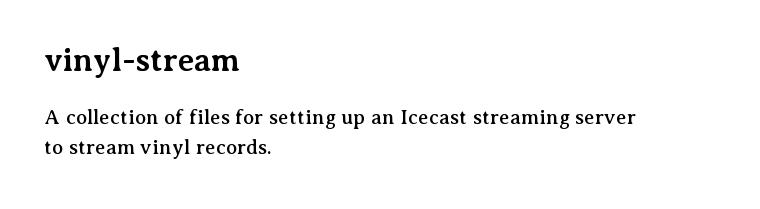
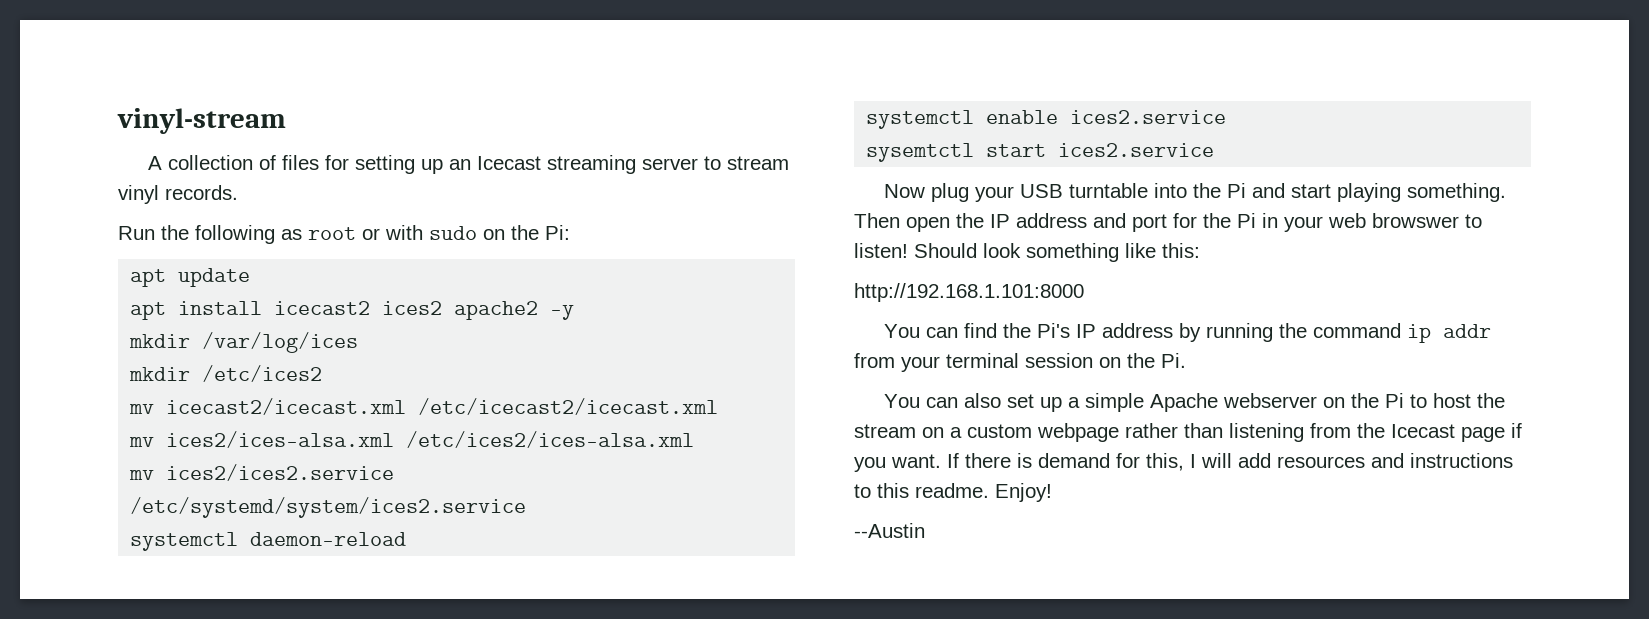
(271, 146) none -> [118,225,570,244] [130,268,251,287] [130,301,575,320] [129,332,359,353] [129,365,323,382] [129,398,719,415] [129,431,695,448] [129,464,395,481] [130,497,527,518] [130,532,407,551] [866,110,1227,129] [866,143,1215,162] [884,183,1507,202] [854,213,1482,232] [854,243,1200,262] [854,283,1084,302] [884,323,1492,343] [854,353,1186,372] [884,393,1506,412] [854,423,1522,442] [854,453,1513,472] [854,483,1052,502] [854,523,925,538] // Run the following as root or with sudo on the Pi: // apt update // apt install icecast2 ices2 apache2 -y // mkdir /var/log/ices // mkdir /etc/ices2 // mv icecast2/icecast.xml /etc/icecast2/icecast.xml // mv ices2/ices-alsa.xml /etc/ices2/ices-alsa.xml // mv ices2/ices2.service /etc/systemd/system/ices2.service // systemctl daemon-reload // systemctl enable ices2.service // sysemtctl start ices2.service // Now plug your USB turntable into the Pi and start playing something. Then open the IP address and port for the Pi in your web browswer to listen! Should look something like this: // http://192.168.1.101:8000 // You can find the Pi's IP address by running the command ip addr from your terminal session on the Pi. // You can also set up a simple Apache webserver on the Pi to host the stream on a custom webpage rather than listening from the Icecast page if you want. If there is demand for this, I will add resources and instructions to this readme. Enjoy! // --Austin

